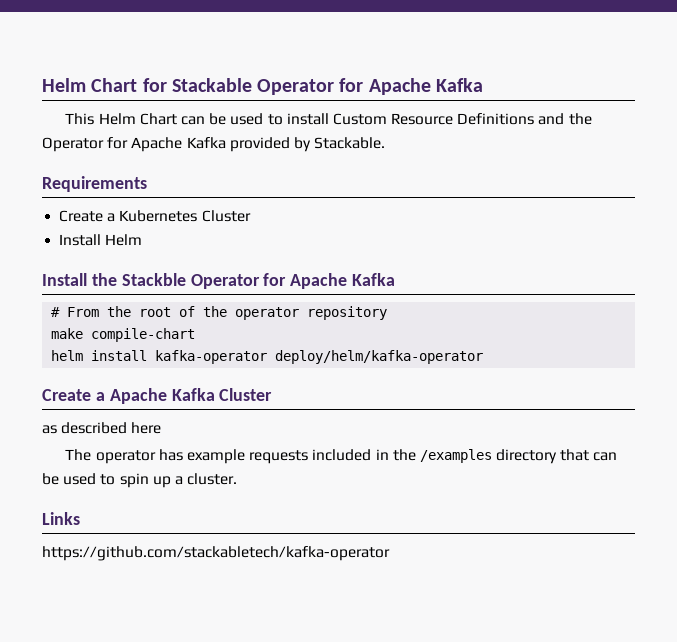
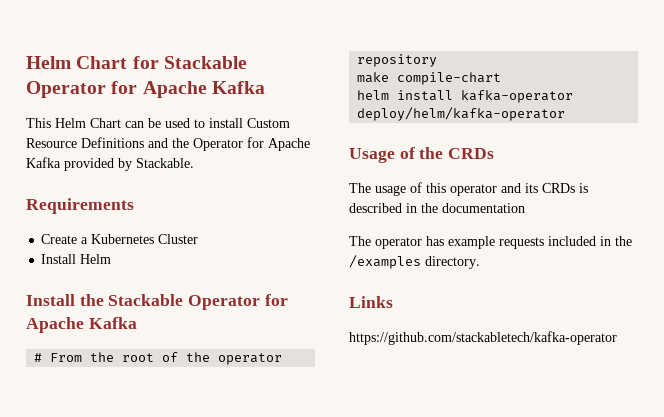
[121,273,186,286] Stackble -> [108,294,184,306] Stackable
[42,388,273,404] [42,422,162,434] Create a Apache Kafka Cluster // as described here -> [349,147,495,163] [349,182,588,196] [349,203,525,213] Usage of the CRDs // The usage of this operator and its CRDs is described in the documentation
[496,449,618,464] [42,473,238,488] directory that can be used to spin up a cluster. -> [425,256,480,269] directory.

